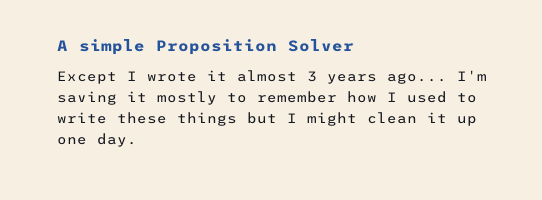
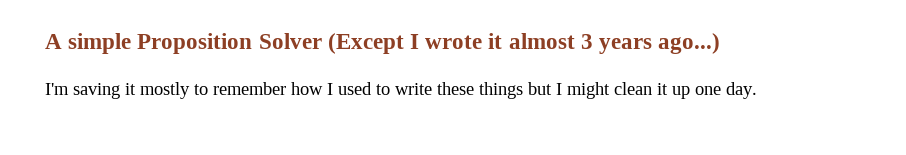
[57,71,117,84] // Except -> [327,33,404,54] (Except
[387,73,447,84] ago... -> [658,33,721,54] ago...) //

